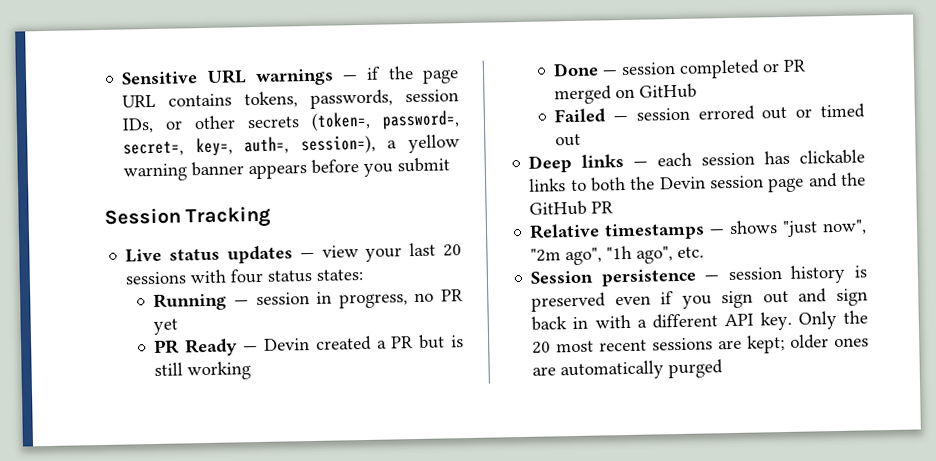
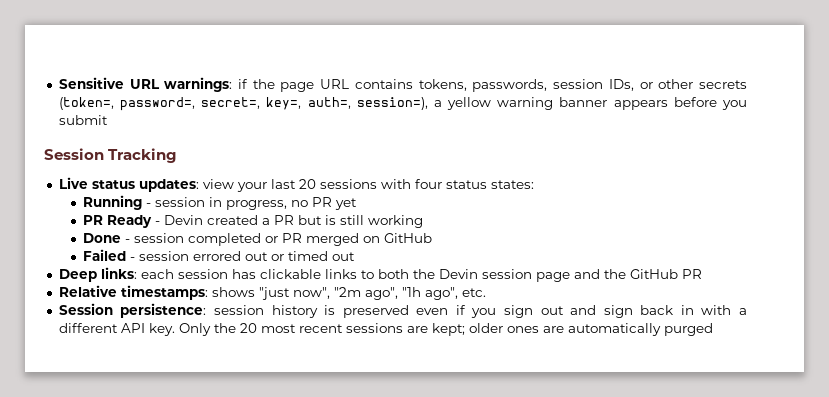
[254,68,359,87] warnings — -> [164,77,233,92] warnings:
[226,245,315,264] updates — -> [138,179,199,192] updates:
[233,300,249,306] — -> [146,203,152,207] -
[243,346,259,352] — -> [155,221,161,225] -
[602,70,619,76] — -> [125,239,131,243] -
[613,115,629,122] — -> [130,257,136,261] -
[581,154,649,168] links — -> [100,267,137,279] links:
[604,222,726,241] timestamps — -> [120,285,208,300] timestamps:
[600,268,720,287] persistence — -> [120,303,207,318] persistence:

